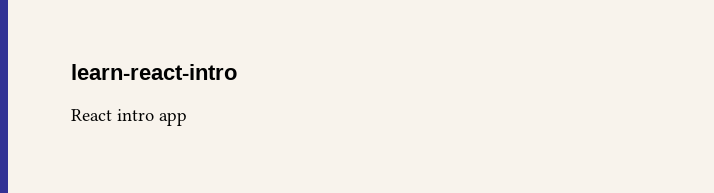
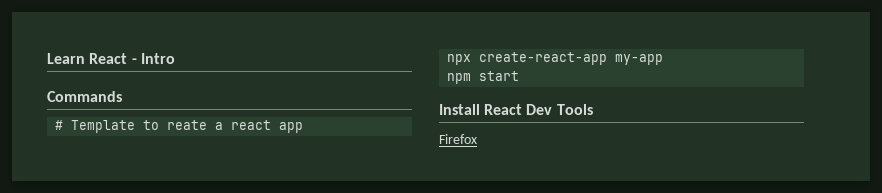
[71,64,237,80] [71,109,187,126] learn-react-intro // React intro app -> [47,53,175,64] [47,91,122,102] [55,120,304,133] [447,52,664,65] [447,71,520,84] [439,104,593,115] [439,134,477,144] Learn React - Intro // Commands // # Template to reate a react app // npx create-react-app my-app // npm start // Install React Dev Tools // Firefox

